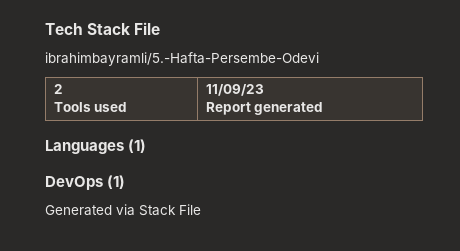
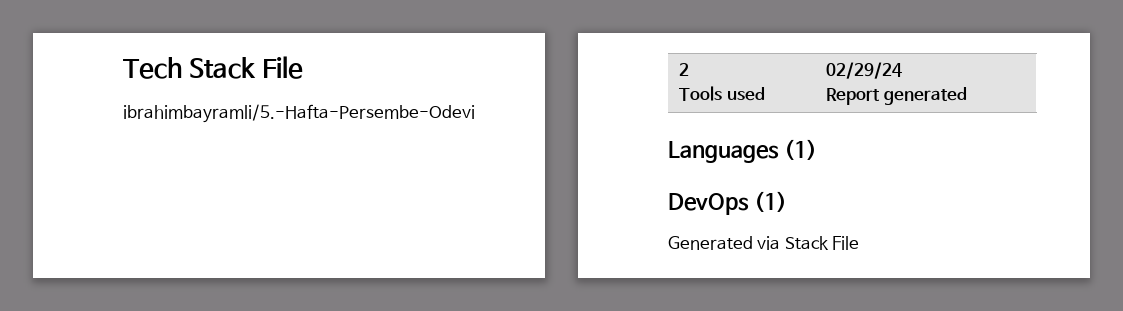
[205,84,264,96] 11/09/23 -> [826,62,903,79] 02/29/24

